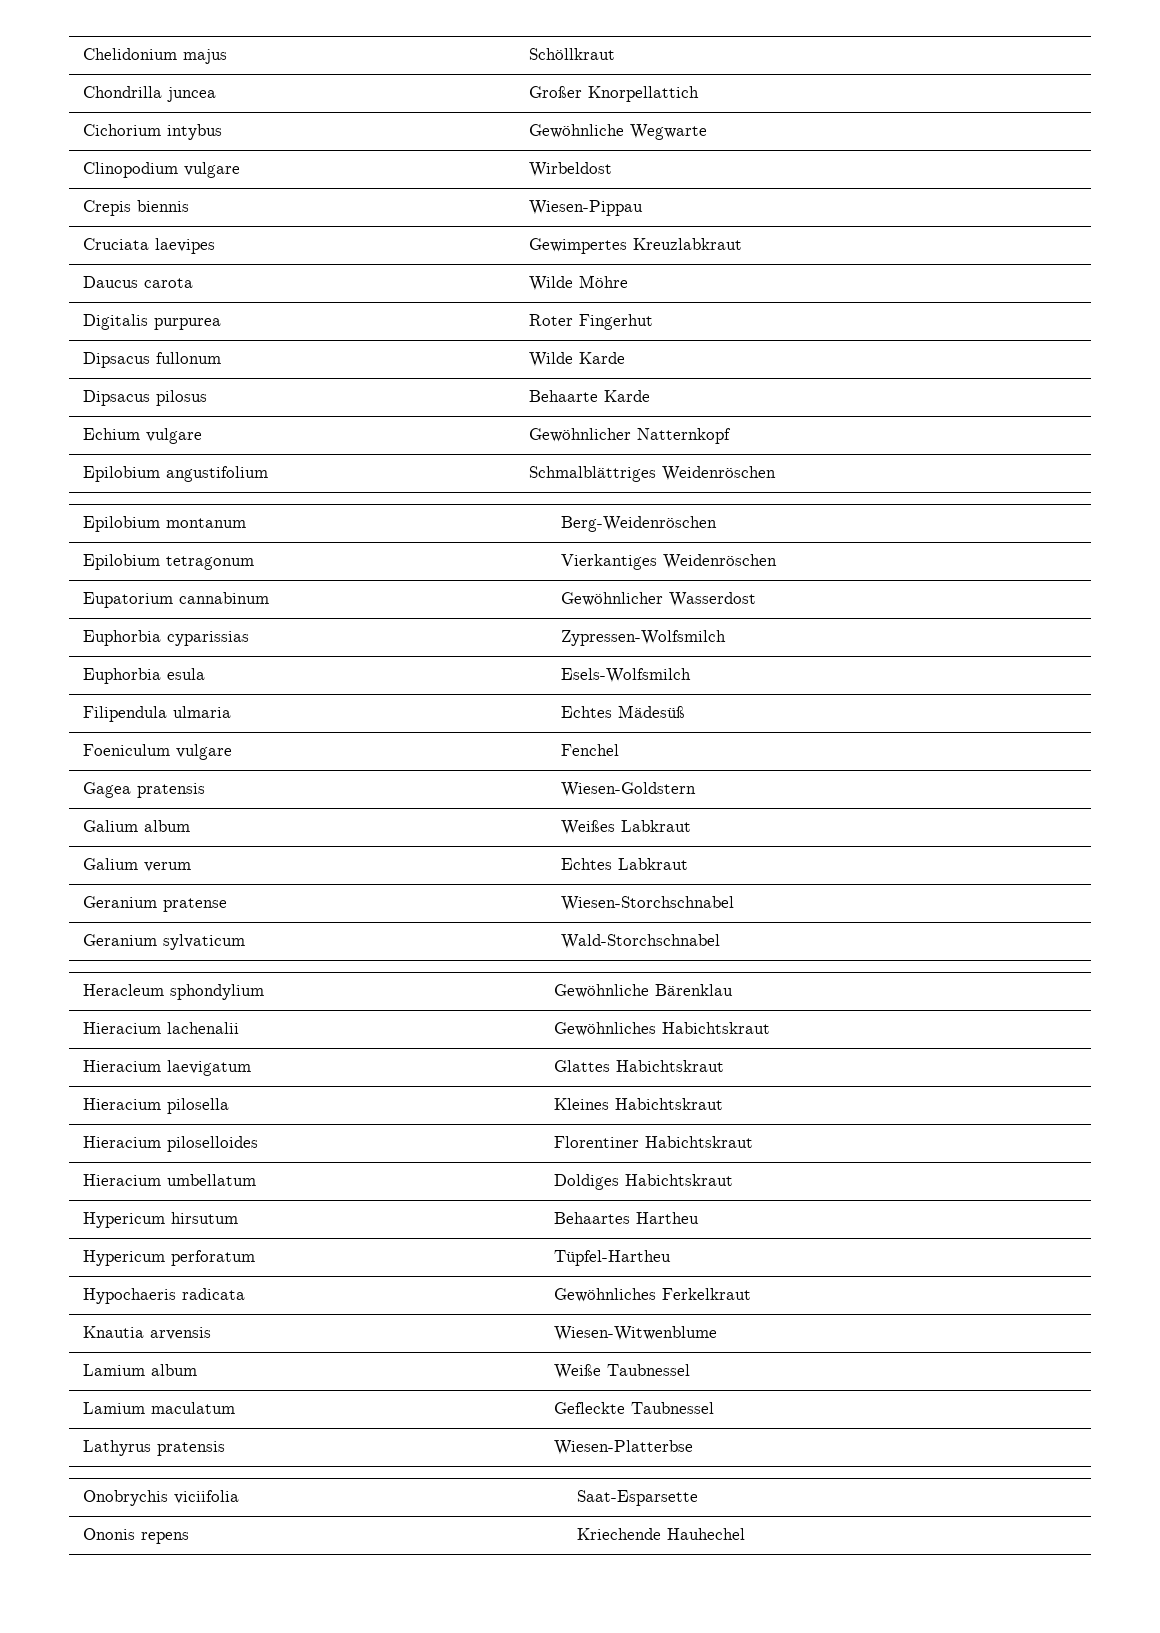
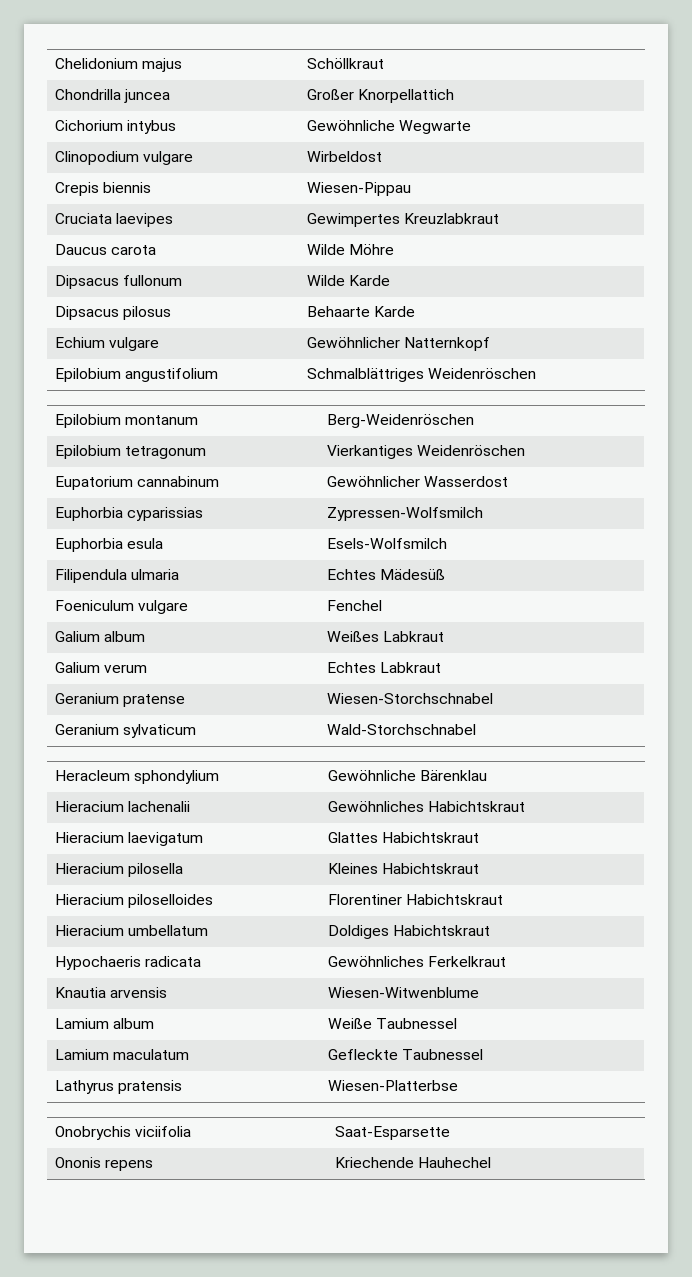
[83,314,222,330] [529,314,654,330] // Digitalis purpurea | Roter Fingerhut -> (394, 249) none
[83,782,206,798] [561,782,697,797] // Gagea pratensis | Wiesen-Goldstern -> (382, 605) none
[83,1212,239,1228] [554,1212,700,1224] [83,1250,256,1266] [554,1250,672,1266] // Hypericum hirsutum | Behaartes Hartheu // Hypericum perforatum | Tüpfel-Hartheu -> (490, 930) none

